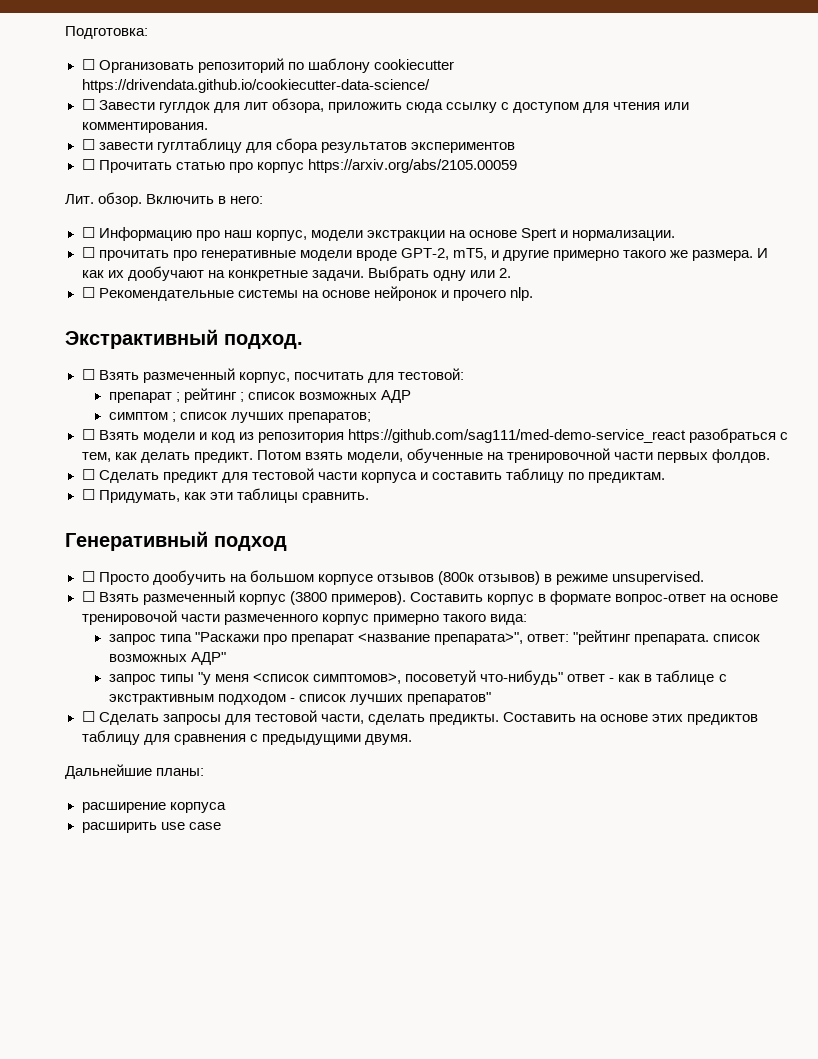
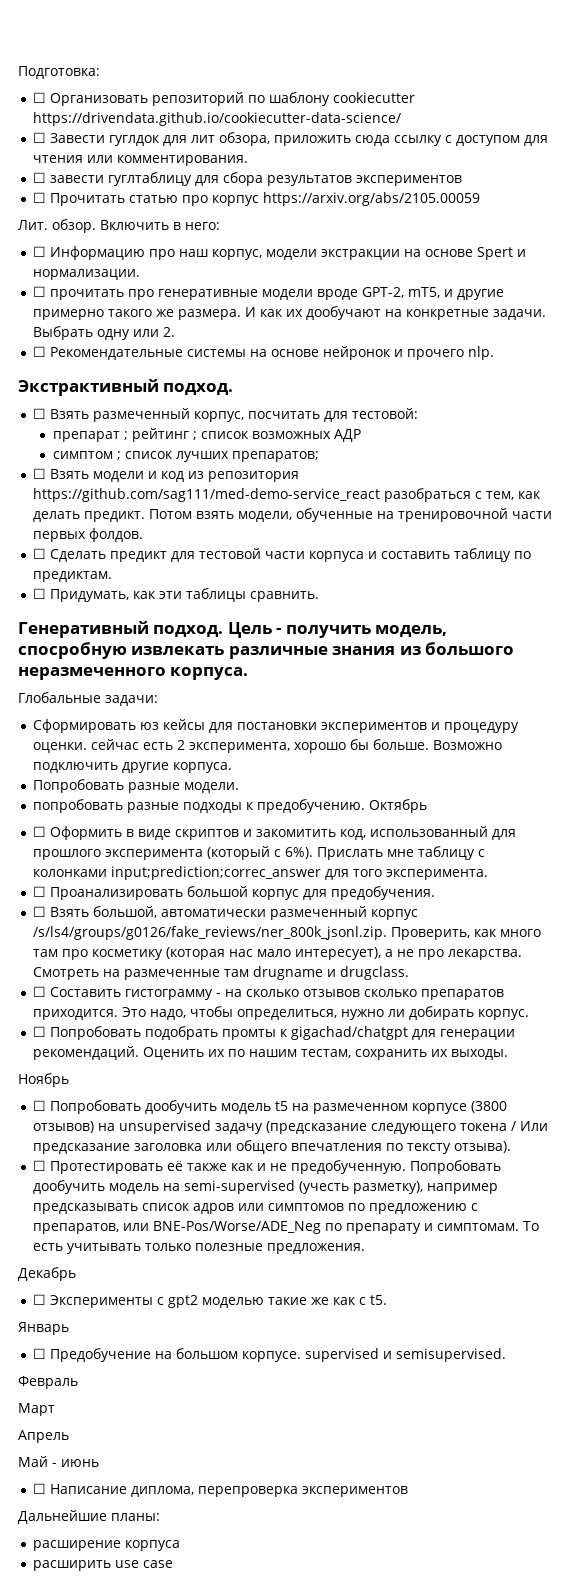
[214,536,287,551] [81,570,705,585] [81,590,779,605] [81,610,527,625] [108,630,761,645] [108,652,226,665] [108,670,727,685] [108,692,492,705] [81,710,759,725] [81,730,412,745] подход // ☐ Просто дообучить на большом корпусе отзывов (800к отзывов) в режиме unsupervised. // ☐ Взять размеченный корпус (3800 примеров). Составить корпус в формате вопрос-ответ на основе тренировочой части размеченного корпус примерно такого вида: // запрос типа "Раскажи про препарат <название препарата>", ответ: "рейтинг препарата. список возможных АДР" // запрос типы "у меня <список симптомов>, посоветуй что-нибудь" ответ - как в таблице с экстрактивным подходом - список лучших препаратов" // ☐ Сделать запросы для тестовой части, сделать предикты. Составить на основе этих предиктов таблицу для сравнения с предыдущими двумя. -> [153,622,448,638] [18,642,515,659] [18,667,249,680] [18,692,158,706] [33,719,520,733] [33,739,503,753] [33,762,233,773] [33,779,240,793] [33,799,428,813] [33,826,517,840] [33,846,486,860] [33,866,489,880] [33,886,436,900] [33,906,419,920] [33,926,542,940] [33,947,523,960] [33,966,410,980] [33,986,505,1000] [33,1006,530,1020] [33,1026,516,1040] [33,1046,509,1060] [18,1073,69,1087] [33,1100,508,1114] [33,1120,549,1134] [33,1140,512,1154] [33,1160,502,1174] [33,1180,499,1194] [33,1203,479,1214] [33,1221,540,1234] [33,1243,366,1254] [18,1267,76,1281] [33,1294,388,1308] [18,1322,69,1335] [33,1348,507,1362] [18,1376,78,1389] [18,1403,55,1416] [18,1430,69,1443] [18,1456,99,1467] [33,1483,409,1497] подход. Цель - получить модель, спосробную извлекать различные знания из большого неразмеченного корпуса. // Глобальные задачи: // Сформировать юз кейсы для постановки экспериментов и процедуру оценки. сейчас есть 2 эксперимента, хорошо бы больше. Возможно подключить другие корпуса. // Попробовать разные модели. // попробовать разные подходы к предобучению. Октябрь // ☐ Оформить в виде скриптов и закомитить код, использованный для прошлого эксперимента (который с 6%). Прислать мне таблицу с колонками input;prediction;correc_answer для того эксперимента. // ☐ Проанализировать большой корпус для предобучения. // ☐ Взять большой, автоматически размеченный корпус /s/ls4/groups/g0126/fake_reviews/ner_800k_jsonl.zip. Проверить, как много там про косметику (которая нас мало интересует), а не про лекарства. Смотреть на размеченные там drugname и drugclass. // ☐ Составить гистограмму - на сколько отзывов сколько препаратов приходится. Это надо, чтобы определиться, нужно ли добирать корпус. // ☐ Попробовать подобрать промты к gigachad/chatgpt для генерации рекомендаций. Оценить их по нашим тестам, сохранить их выходы. // Ноябрь // ☐ Попробовать дообучить модель t5 на размеченном корпусе (3800 отзывов) на unsupervised задачу (предсказание следующего токена / Или предсказание заголовка или общего впечатления по тексту отзыва). // ☐ Протестировать её также как и не предобученную. Попробовать дообучить модель на semi-supervised (учесть разметку), например предсказывать список адров или симптомов по предложению с препаратов, или BNE-Pos/Worse/ADE_Neg по препарату и симптомам. То есть учитывать только полезные предложения. // Декабрь // ☐ Эксперименты с gpt2 моделью такие же как с t5. // Январь // ☐ Предобучение на большом корпусе. supervised и semisupervised. // Февраль // Март // Апрель // Май - июнь // ☐ Написание диплома, перепроверка экспериментов

